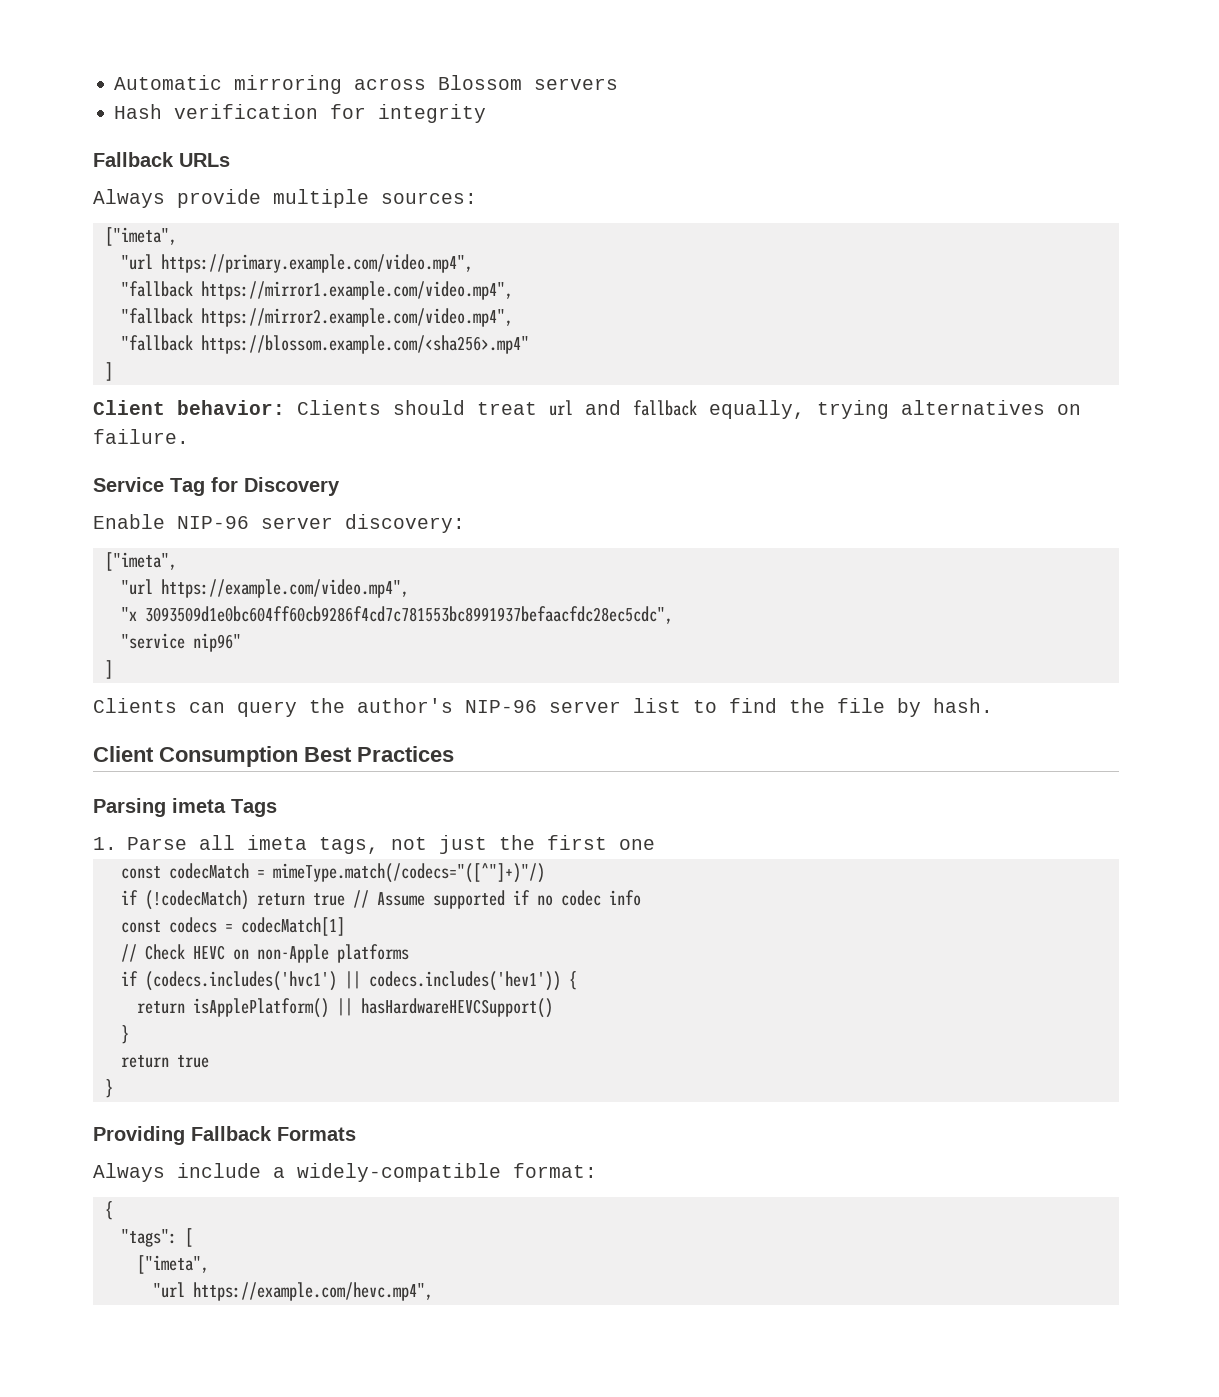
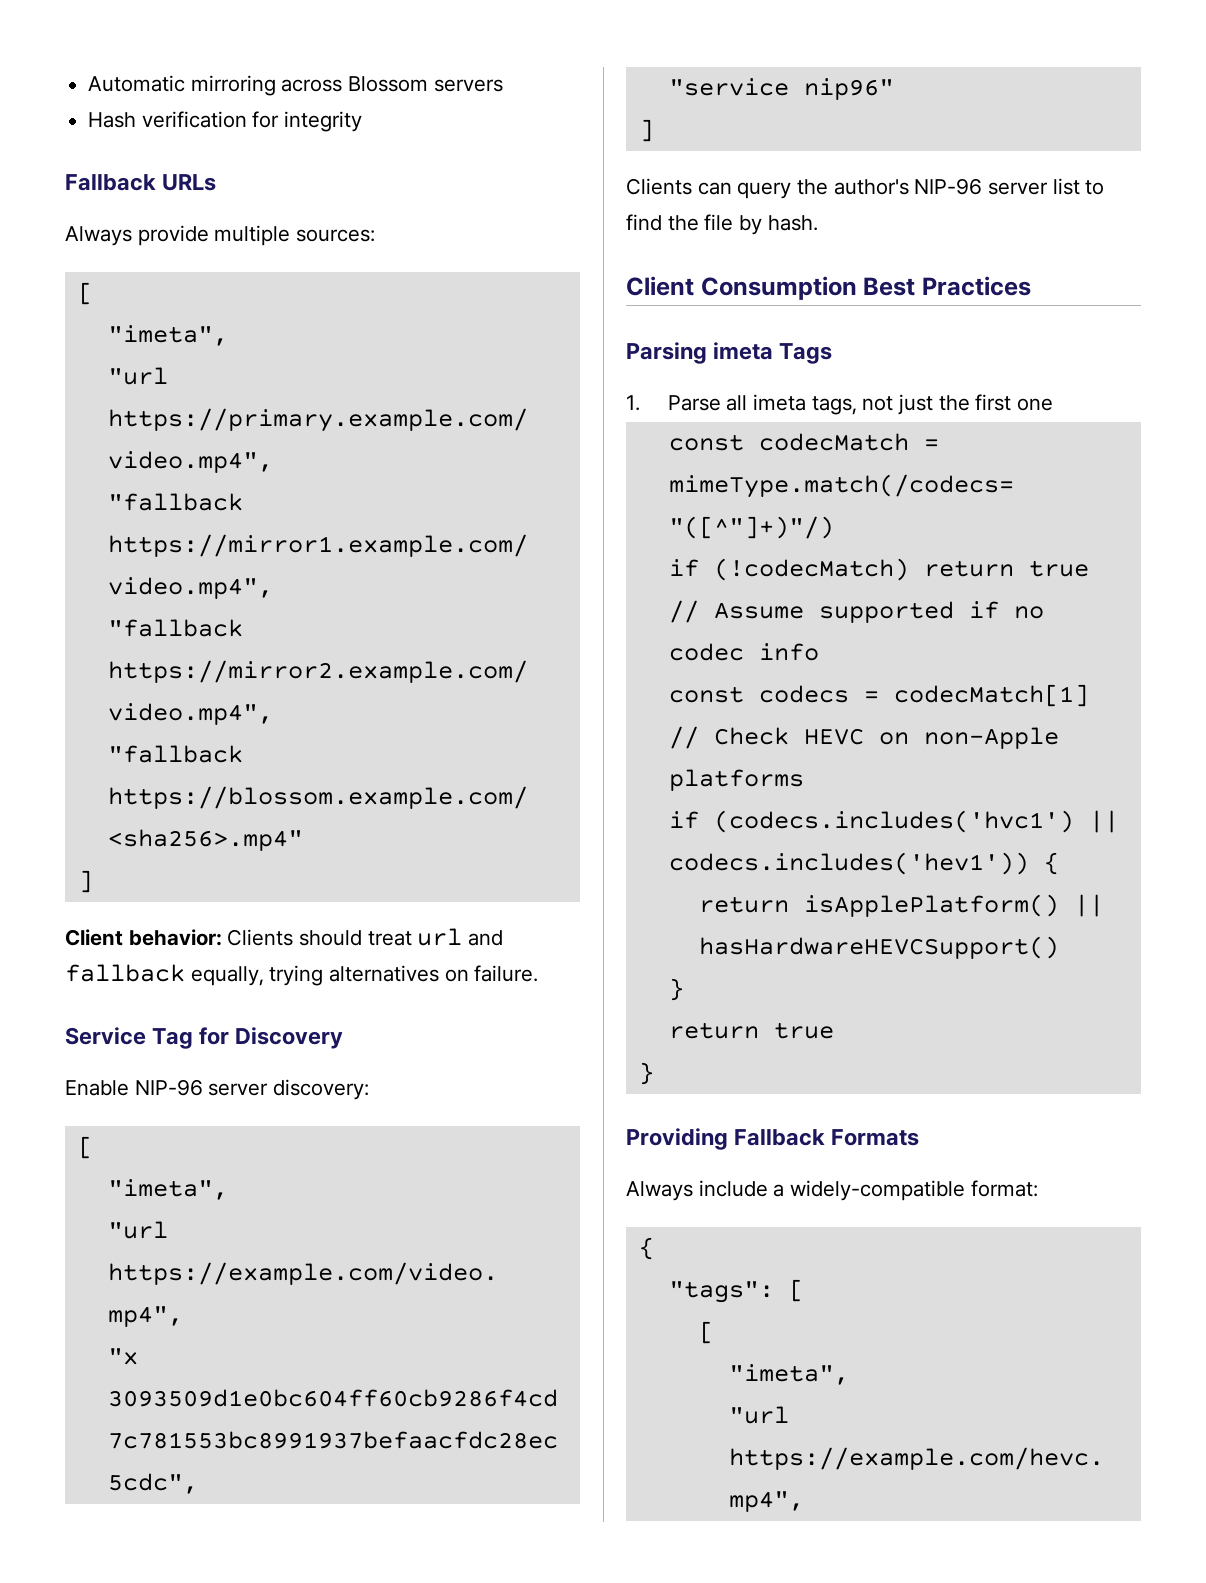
[104,227,177,246] ["imeta", -> [77,282,93,305] [107,325,228,346] [ // "imeta",
[104,552,177,571] ["imeta", -> [77,1136,93,1159] [107,1179,228,1200] [ // "imeta",
[136,1255,209,1274] ["imeta", -> [698,1321,714,1344] [728,1364,849,1385] [ // "imeta",

